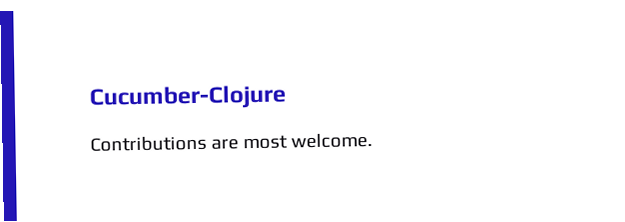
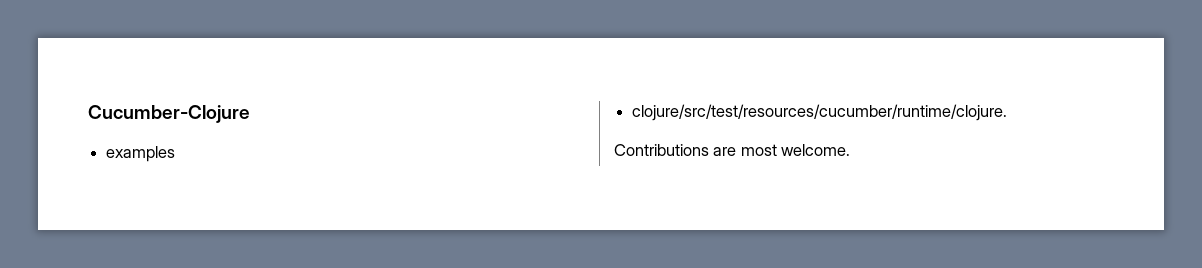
(286, 97) none -> [106,146,176,162] [632,104,1008,121] // examples // clojure/src/test/resources/cucumber/runtime/clojure.

